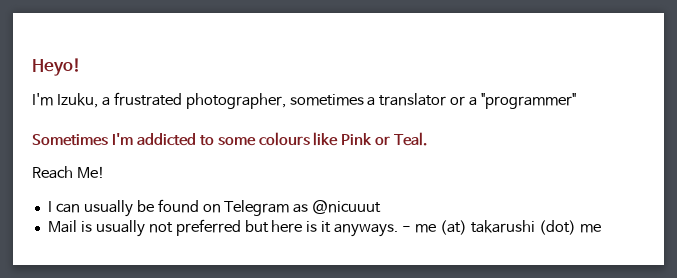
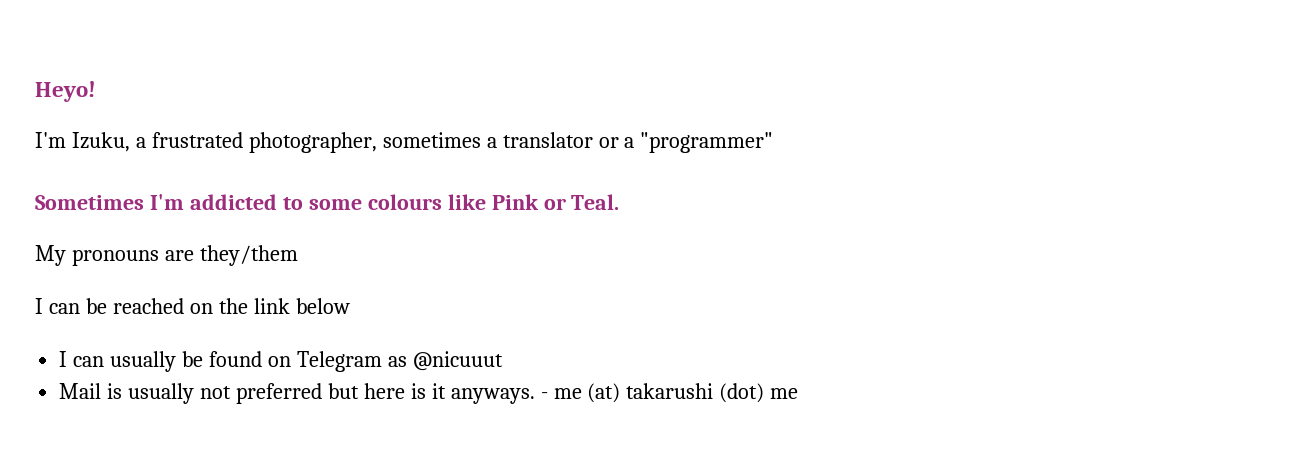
[32,166,105,179] Reach Me! -> [35,245,298,266] [35,298,350,314] My pronouns are they/them // I can be reached on the link below

